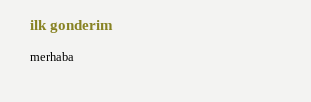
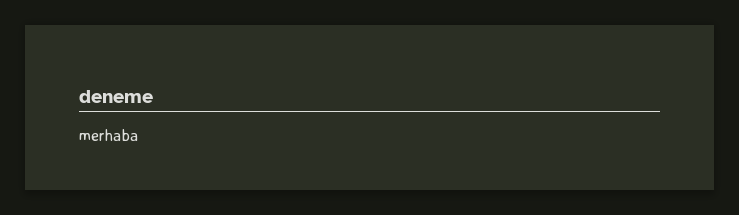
[30,20,114,33] ilk gonderim -> [79,90,153,103] deneme

